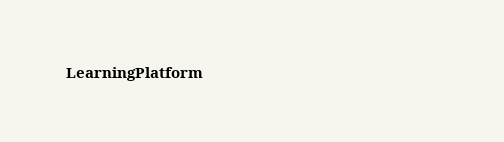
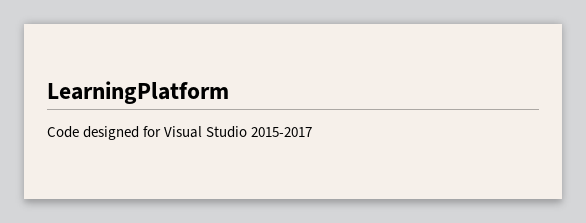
(203, 74) none -> [47,126,313,140] // Code designed for Visual Studio 2015-2017

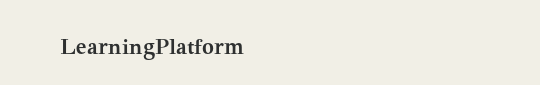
[47,126,313,140] // Code designed for Visual Studio 2015-2017 -> (244, 49) none

